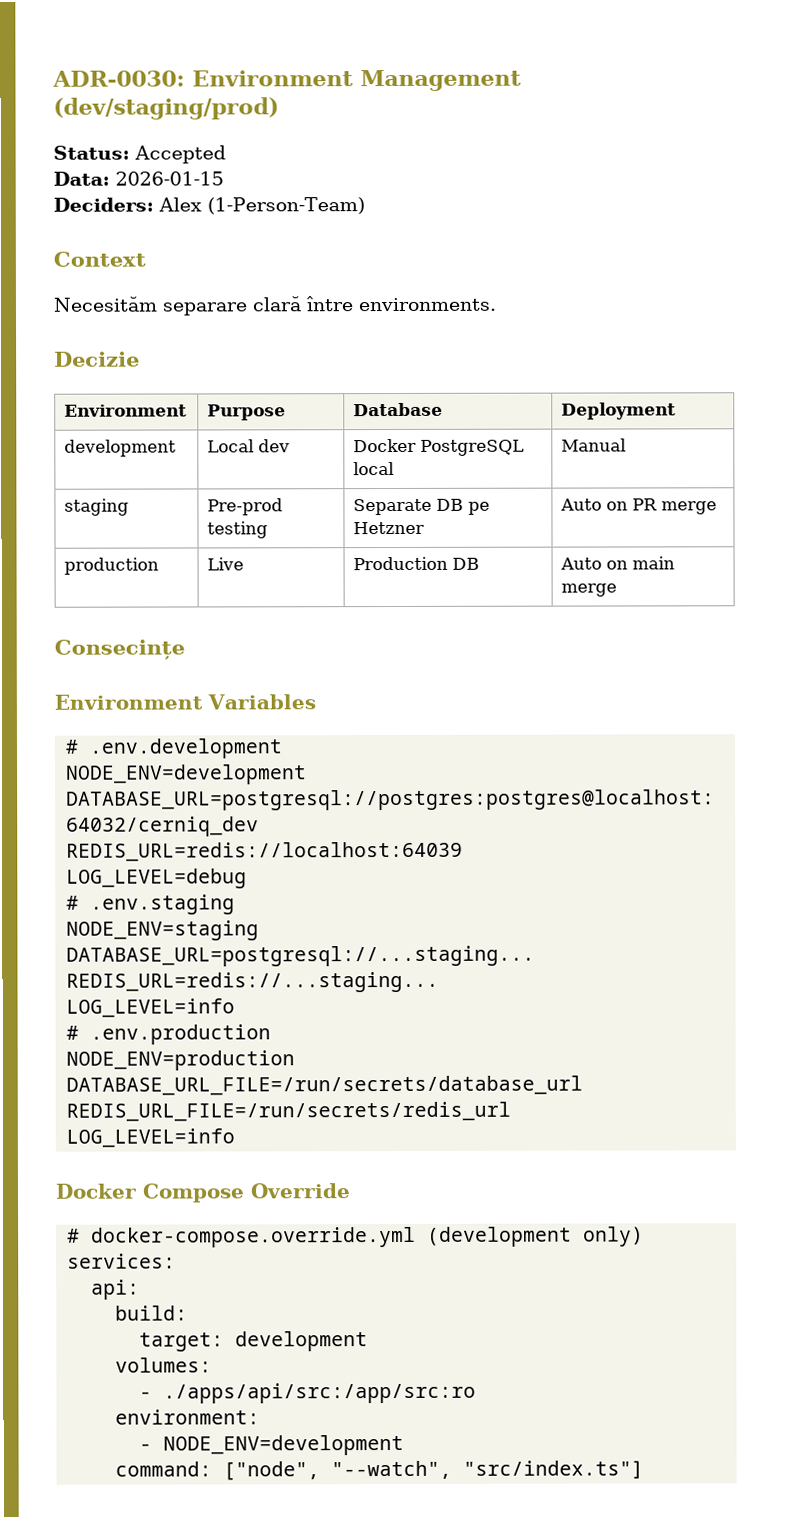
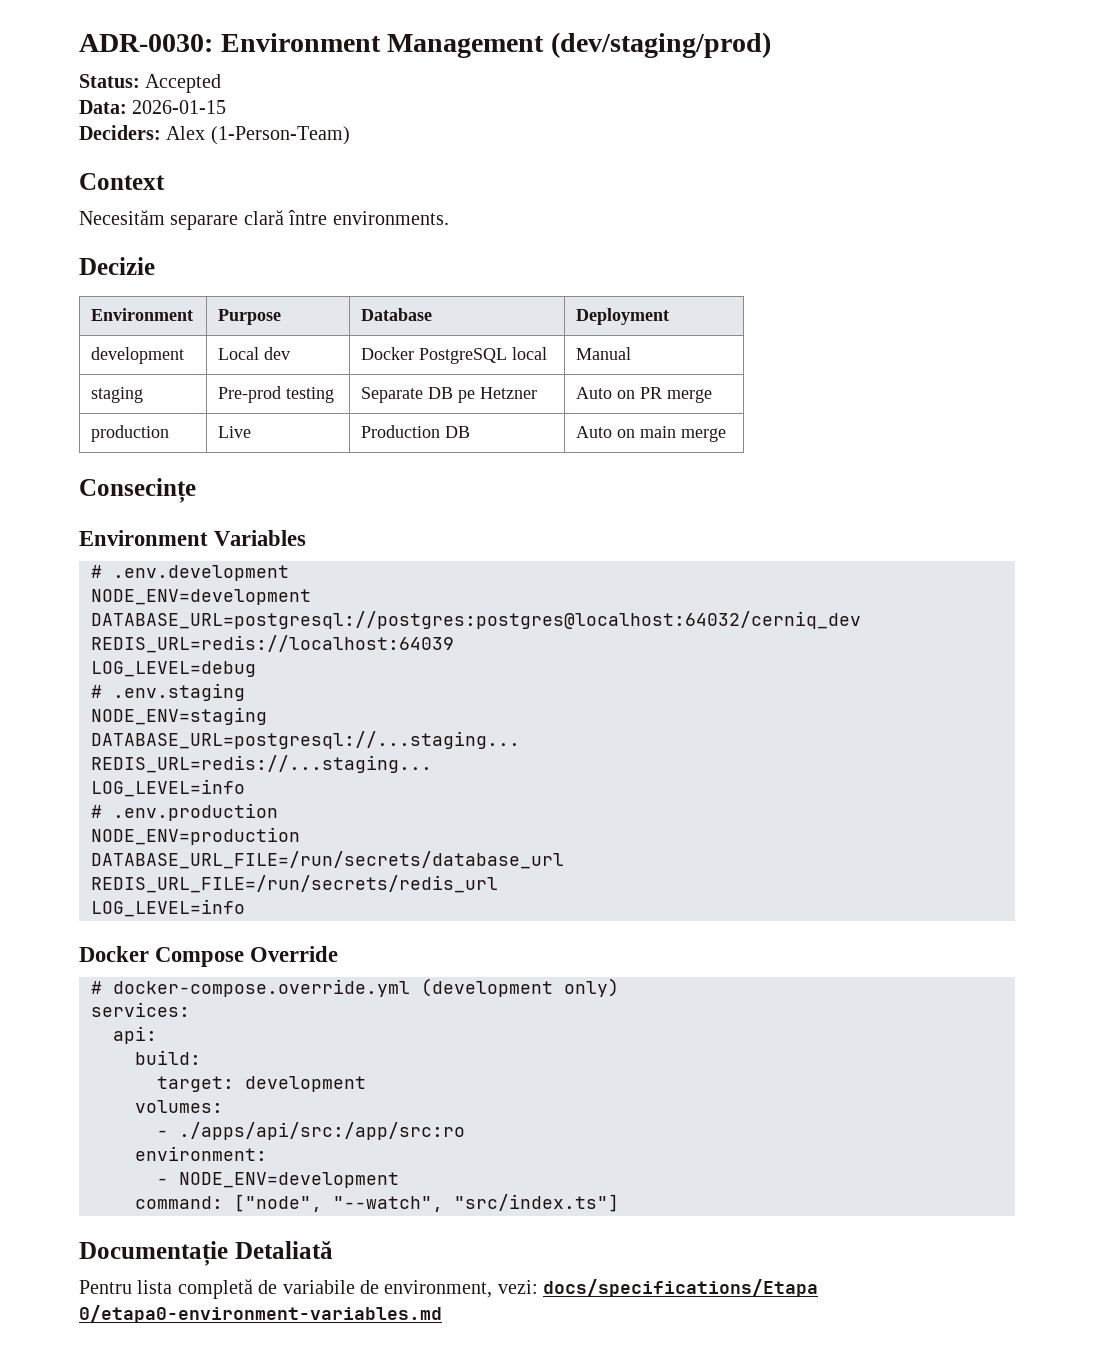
(645, 1469) none -> [79,1241,333,1266] [79,1279,819,1299] [79,1305,442,1323] // Documentație Detaliată // Pentru lista completă de variabile de environment, vezi: docs/specifications/Etapa 0/etapa0-environment-variables.md

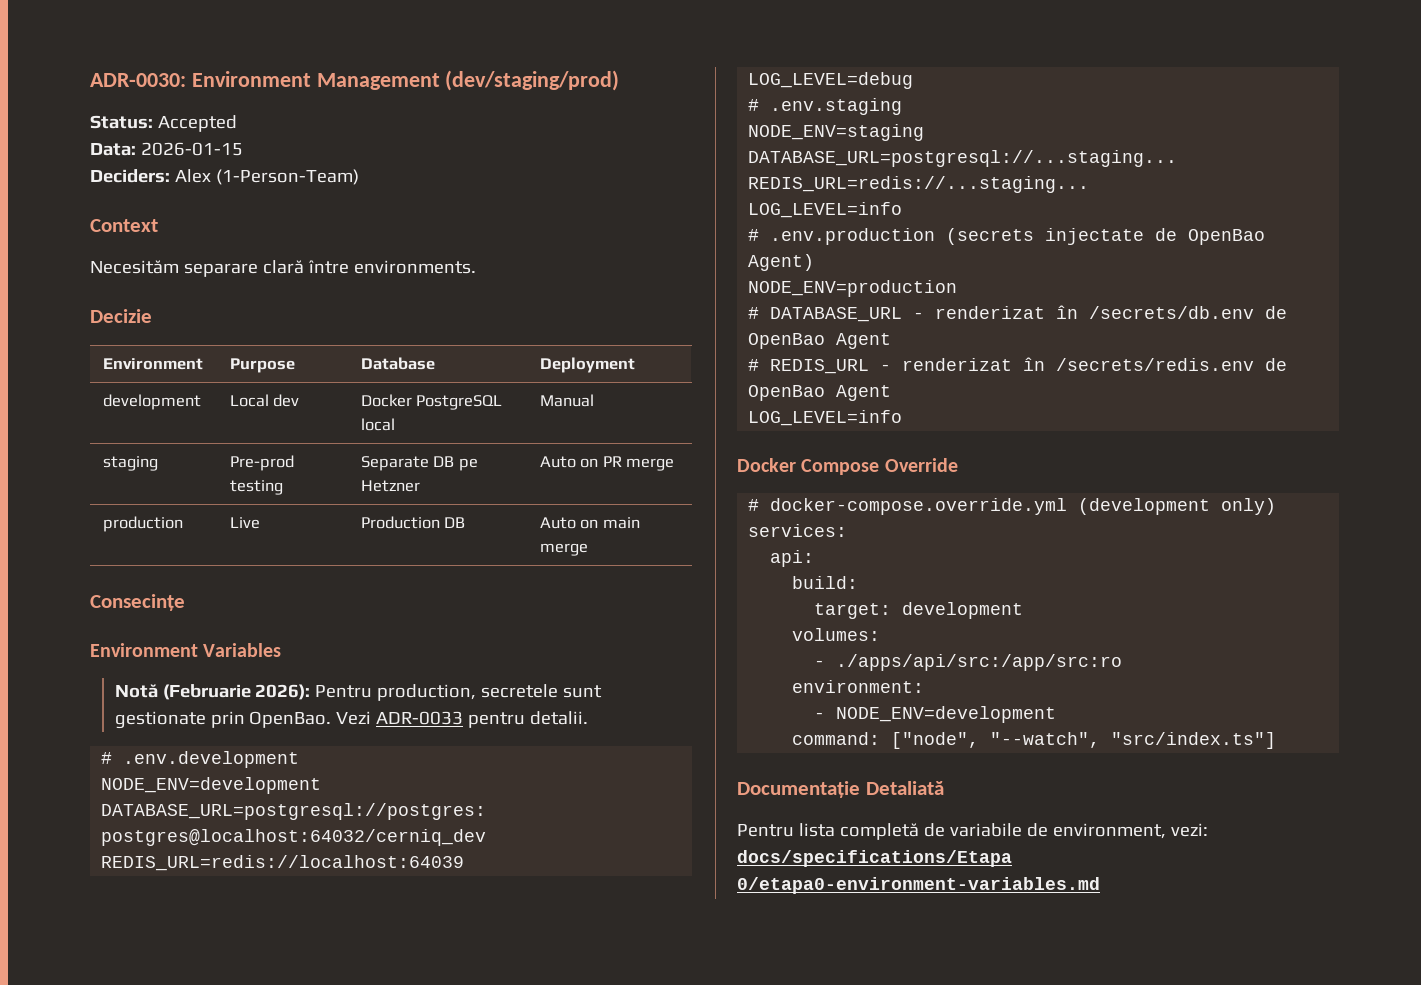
(307, 538) none -> [114,684,603,701] [114,711,589,729] // Notă (Februarie 2026): Pentru production, secretele sunt gestionate prin OpenBao. Vezi ADR-0033 pentru detalii.
[91,827,300,845] [91,851,564,869] [91,875,498,893] // NODE_ENV=production // DATABASE_URL_FILE=/run/secrets/database_url // REDIS_URL_FILE=/run/secrets/redis_url -> [946,228,1266,245] [748,254,815,271] [748,280,958,297] [748,305,1288,322] [748,333,892,349] [748,357,1288,374] [748,385,892,401] (secrets injectate de OpenBao Agent) // NODE_ENV=production // # DATABASE_URL - renderizat în /secrets/db.env de OpenBao Agent // # REDIS_URL - renderizat în /secrets/redis.env de OpenBao Agent

